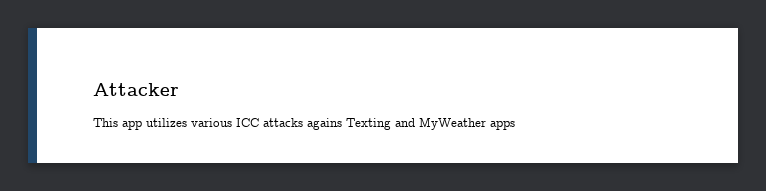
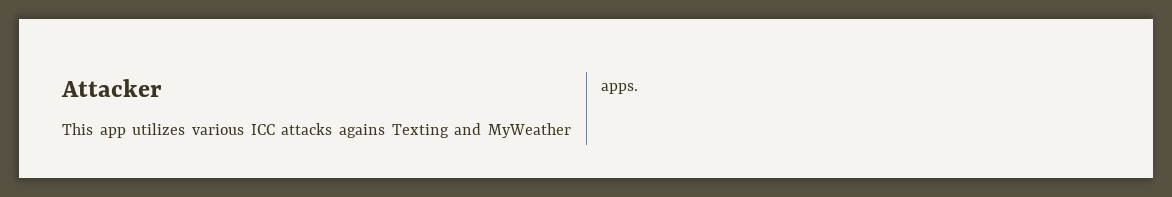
[490,120,515,130] apps -> [601,83,638,94] apps.

